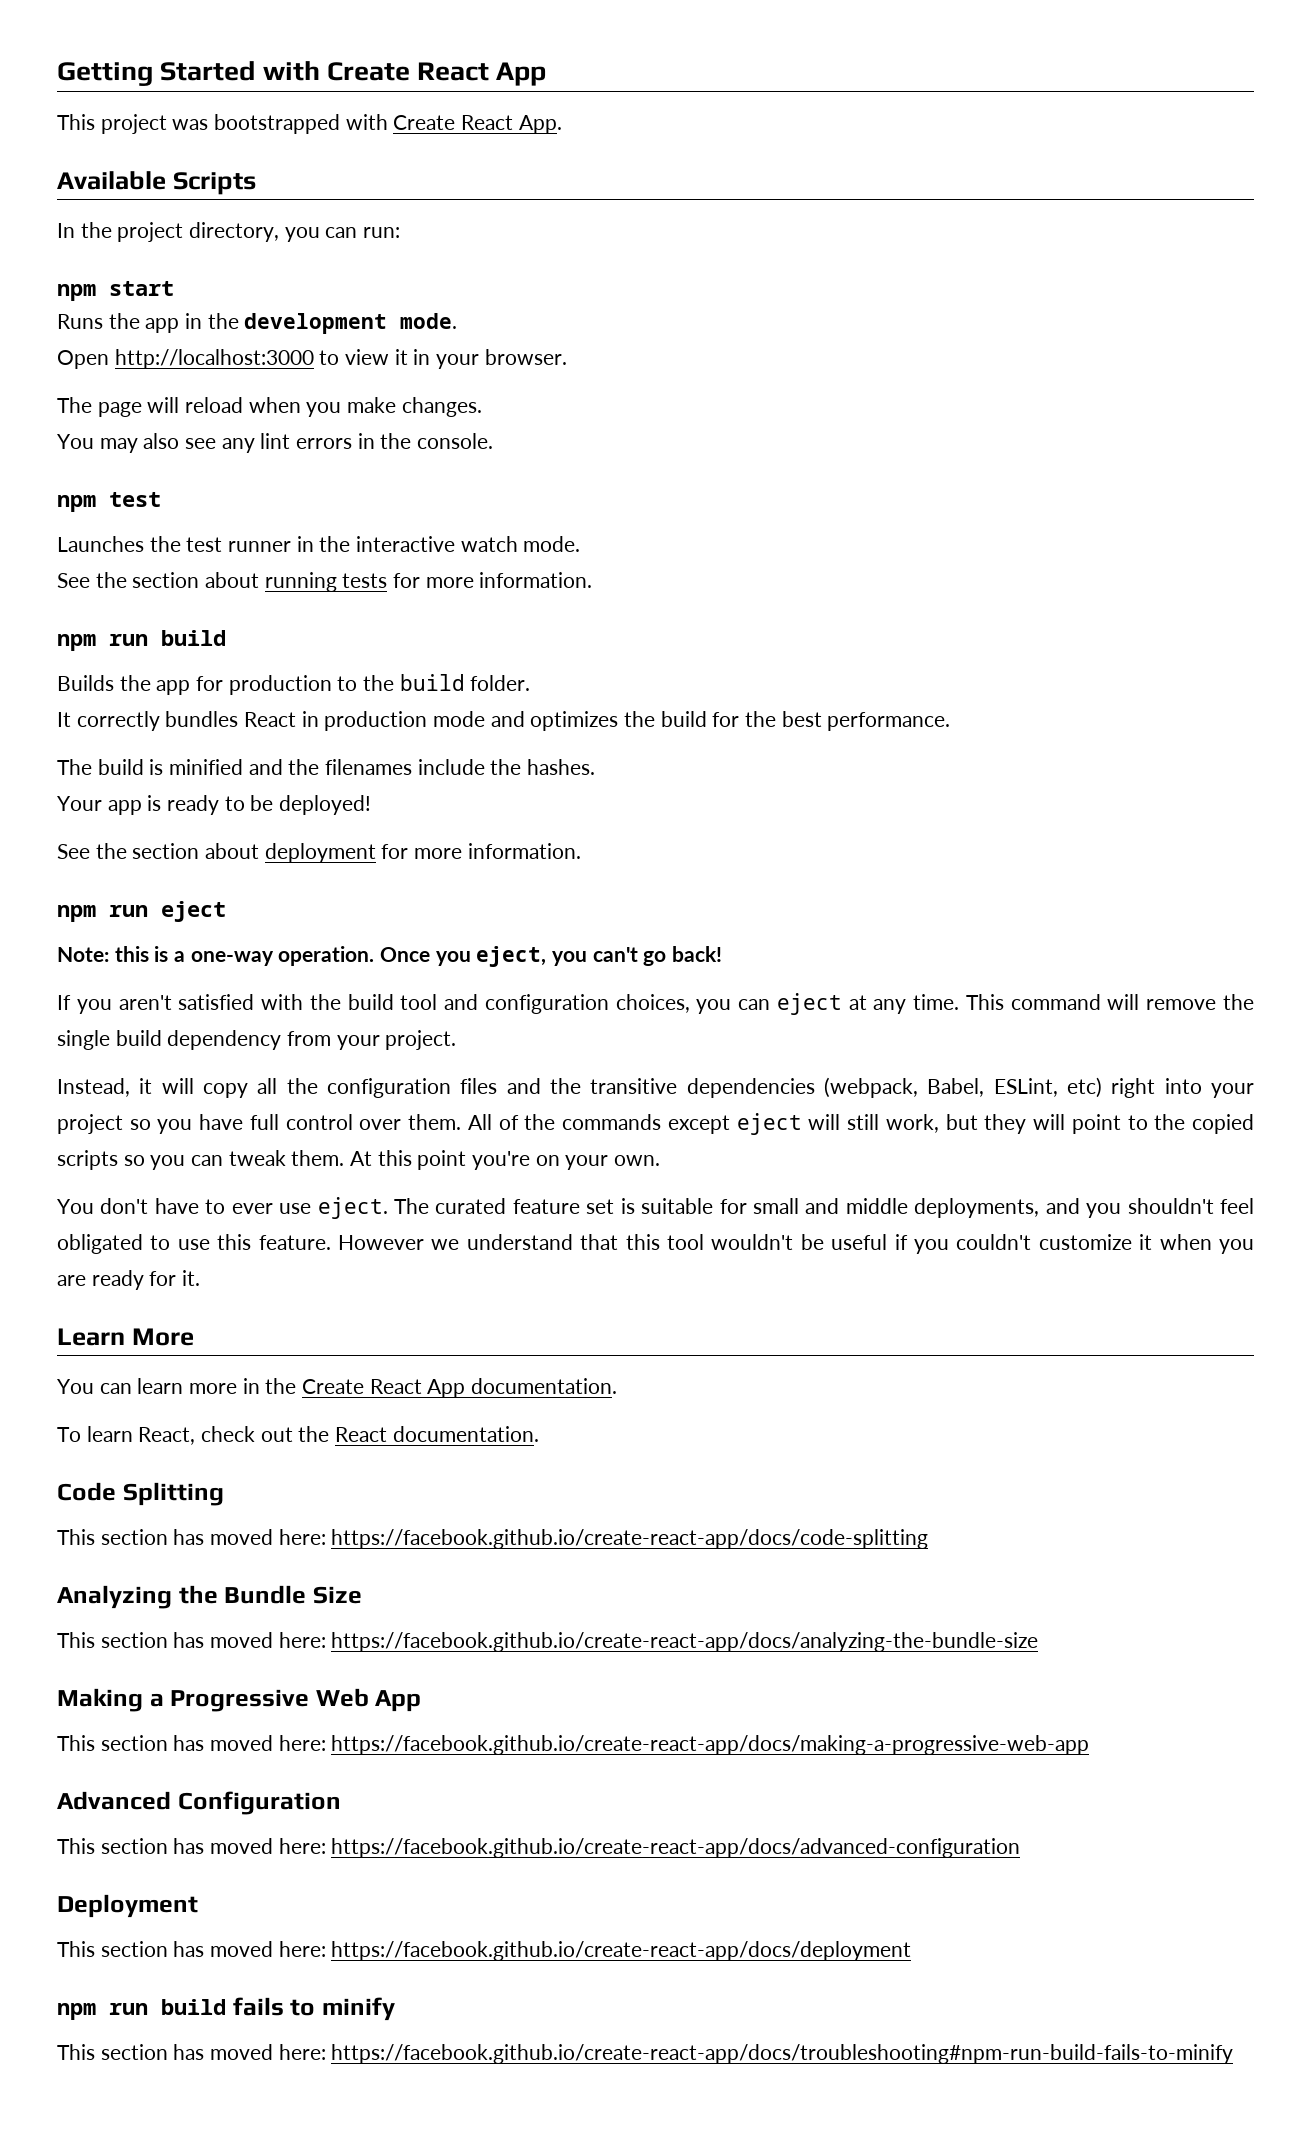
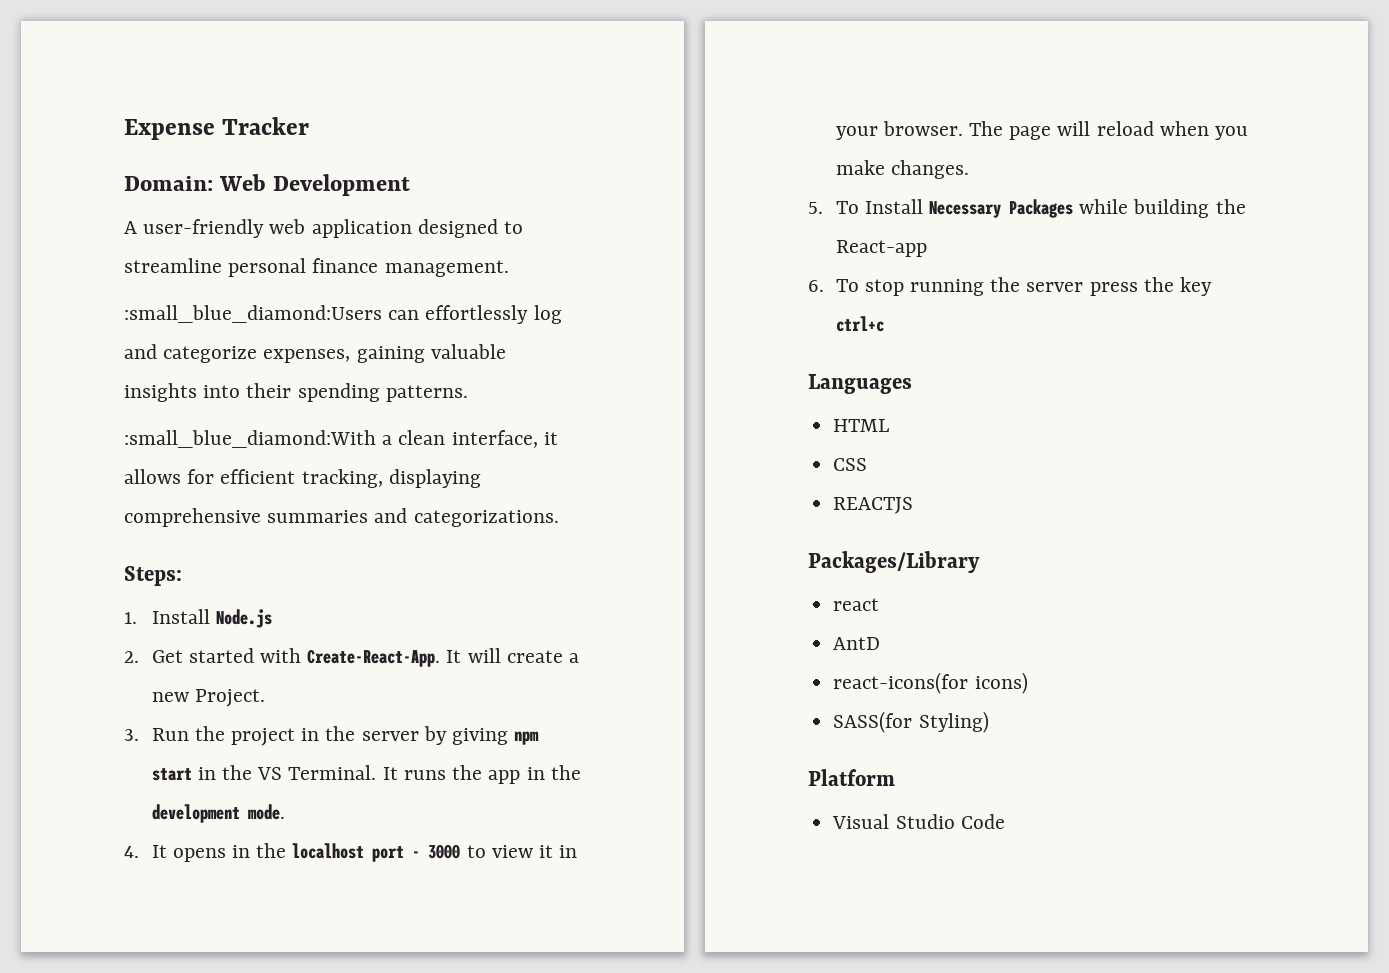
[57,61,547,86] [57,114,562,134] [57,171,256,195] [57,222,401,242] [57,281,174,301] [57,314,103,329] Getting Started with Create React App // This project was bootstrapped with Create React App. // Available Scripts // In the project directory, you can run: // npm start // Runs -> [124,117,310,140] [124,174,410,196] [124,219,524,238] [124,258,509,277] [124,305,562,324] [124,344,506,363] [124,383,468,402] [124,430,558,448] [124,469,481,488] [124,508,559,527] [124,566,182,586] [124,609,272,628] [124,648,580,667] [151,689,265,707] [124,726,540,746] [151,765,446,781] Expense Tracker // Domain: Web Development // A user-friendly web application designed to streamline personal finance management. // :small_blue_diamond:Users can effortlessly log and categorize expenses, gaining valuable insights into their spending patterns. // :small_blue_diamond:With a clean interface, it allows for efficient tracking, displaying comprehensive summaries and categorizations. // Steps: // 1. Install Node.js // 2. Get started with Create-React-App. It will create a new Project. // 3. Run the project in the server by giving npm start in the VS Terminal. It runs
[57,349,314,369] Open http://localhost:3000 -> [124,843,461,862] 4. It opens in the localhost port - 3000
(567, 357) // -> (963, 128) none
[57,433,494,453] [57,492,161,512] [57,536,581,552] [57,572,593,592] [57,630,226,651] [57,674,531,695] [57,711,951,731] [57,759,596,775] [57,795,372,815] [57,843,581,863] [57,901,226,922] [57,946,723,967] [57,993,1255,1015] [57,1030,457,1050] [57,1077,1254,1098] [57,1113,1254,1135] [57,1150,661,1170] [57,1197,1254,1219] [57,1234,1254,1254] [57,1270,201,1290] [57,1328,194,1346] [57,1378,618,1398] [57,1426,539,1445] [57,1482,224,1506] [57,1529,929,1549] [57,1585,362,1609] [57,1632,1039,1652] [57,1688,422,1712] [57,1735,1090,1755] [57,1791,341,1815] [57,1838,1021,1858] [57,1894,198,1918] [57,1941,912,1961] [57,1997,395,2021] [57,2044,1234,2064] You may also see any lint errors in the console. // npm test // Launches the test runner in the interactive watch mode. // See the section about running tests for more information. // npm run build // Builds the app for production to the build folder. // It correctly bundles React in production mode and optimizes the build for the best performance. // The build is minified and the filenames include the hashes. // Your app is ready to be deployed! // See the section about deployment for more information. // npm run eject // Note: this is a one-way operation. Once you eject, you can't go back! // If you aren't satisfied with the build tool and configuration choices, you can eject at any time. This command will remove the single build dependency from your project. // Instead, it will copy all the configuration files and the transitive dependencies (webpack, Babel, ESLint, etc) right into your project so you have full control over them. All of the commands except eject will still work, but they will point to the copied scripts so you can tweak them. At this point you're on your own. // You don't have to ever use eject. The curated feature set is suitable for small and middle deployments, and you shouldn't feel obligated to use this feature. However we understand that this tool wouldn't be useful if you couldn't customize it when you are ready for it. // Learn More // You can learn more in the Create React App documentation. // To learn React, check out the React documentation. // Code Splitting // This section has moved here: https://facebook.github.io/create-react-app/docs/code-splitting // Analyzing the Bundle Size // This section has moved here: https://facebook.github.io/create-react-app/docs/analyzing-the-bundle-size // Making a Progressive Web App // This section has moved here: https://facebook.github.io/create-react-app/docs/making-a-progressive-web-app // Advanced Configuration // This section has moved here: https://facebook.github.io/create-react-app/docs/advanced-configuration // Deployment // This section has moved here: https://facebook.github.io/create-react-app/docs/deployment // npm run build fails to minify // This section has moved here: https://facebook.github.io/create-react-app/docs/troubleshooting#npm-run-build-fails-to-minify -> [808,199,1246,218] [835,240,927,257] [808,277,1213,296] [835,316,884,332] [808,374,912,394] [833,419,890,432] [833,458,868,471] [833,497,914,514] [808,551,980,573] [833,598,880,611] [833,637,881,650] [833,672,1028,694] [833,711,989,733] [808,769,895,786] [832,814,1005,829] 5. To Install Necessary Packages while building the React-app // 6. To stop running the server press the key ctrl+c // Languages // HTML // CSS // REACTJS // Packages/Library // react // AntD // react-icons(for icons) // SASS(for Styling) // Platform // Visual Studio Code

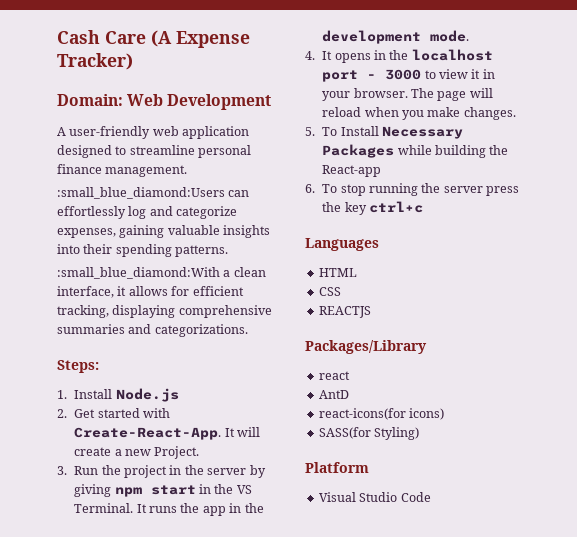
[124,117,310,140] Expense Tracker -> [57,30,250,48] [57,53,133,70] Cash Care (A Expense Tracker)

